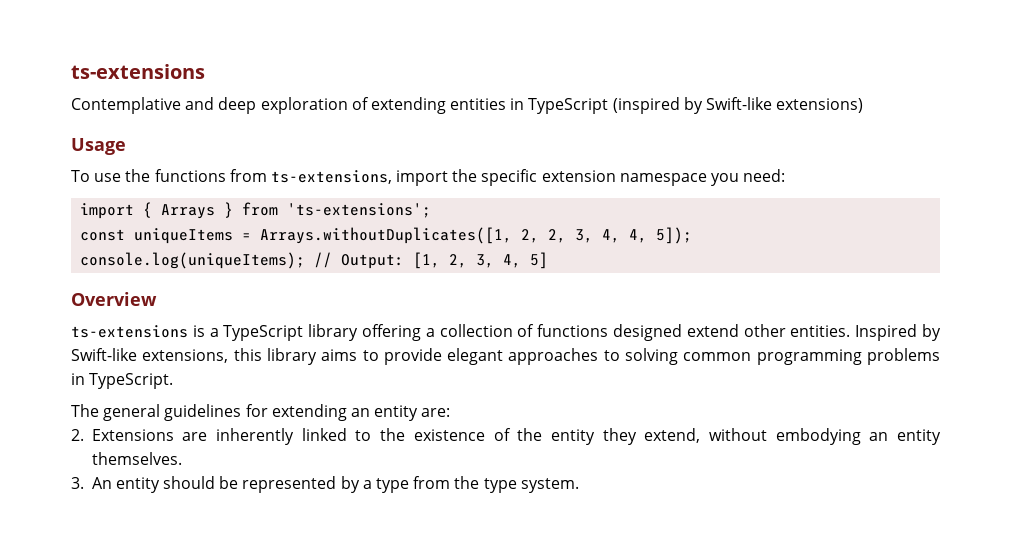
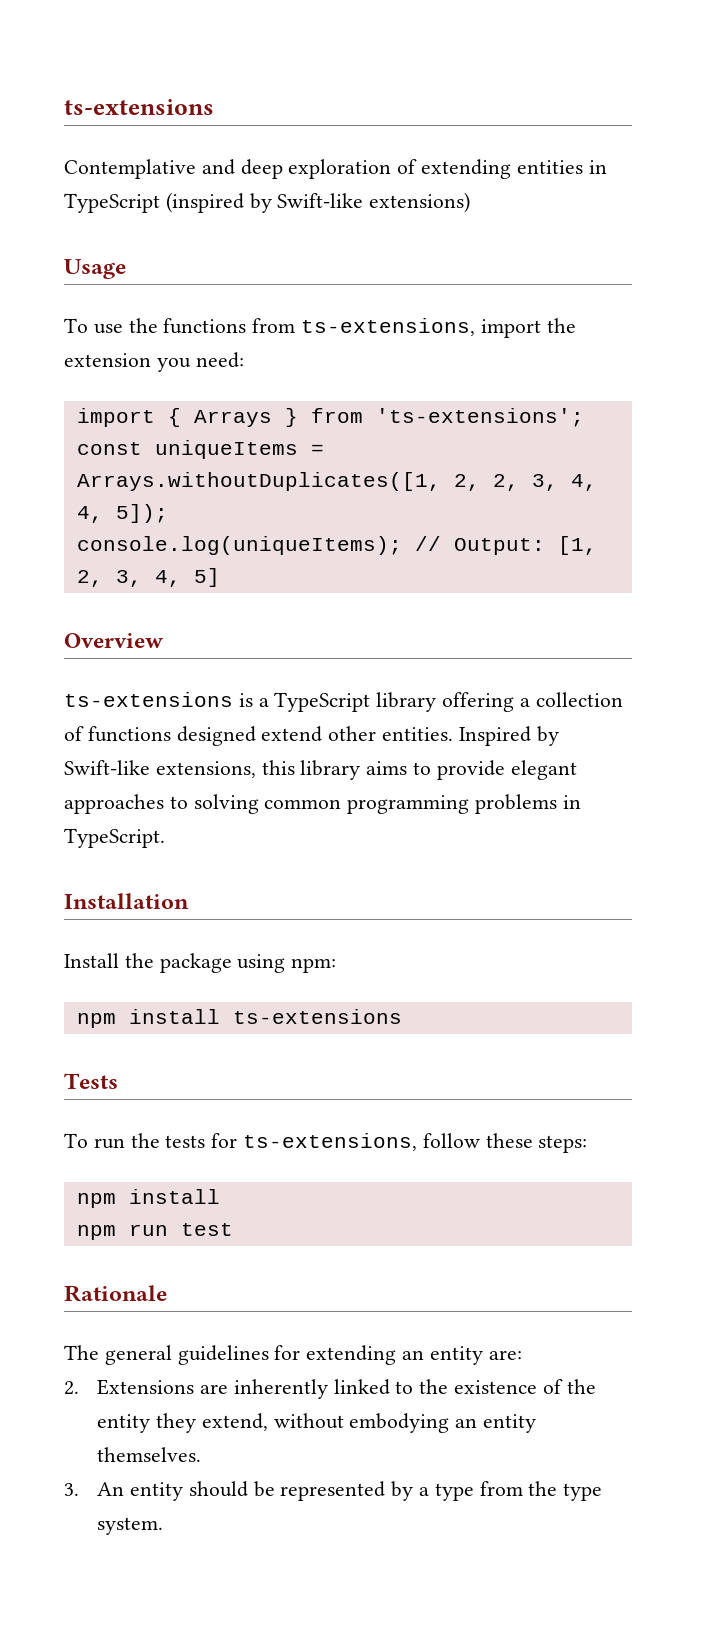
[481,169,707,186] specific extension namespace -> [64,353,151,367] extension
(174, 381) none -> [64,893,189,909] [64,953,337,973] [76,1009,402,1028] [64,1073,118,1089] [64,1133,588,1153] [76,1189,220,1208] [76,1223,233,1240] [64,1285,167,1302] // Installation // Install the package using npm: // npm install ts-extensions // Tests // To run the tests for ts-extensions, follow these steps: // npm install // npm run test // Rationale

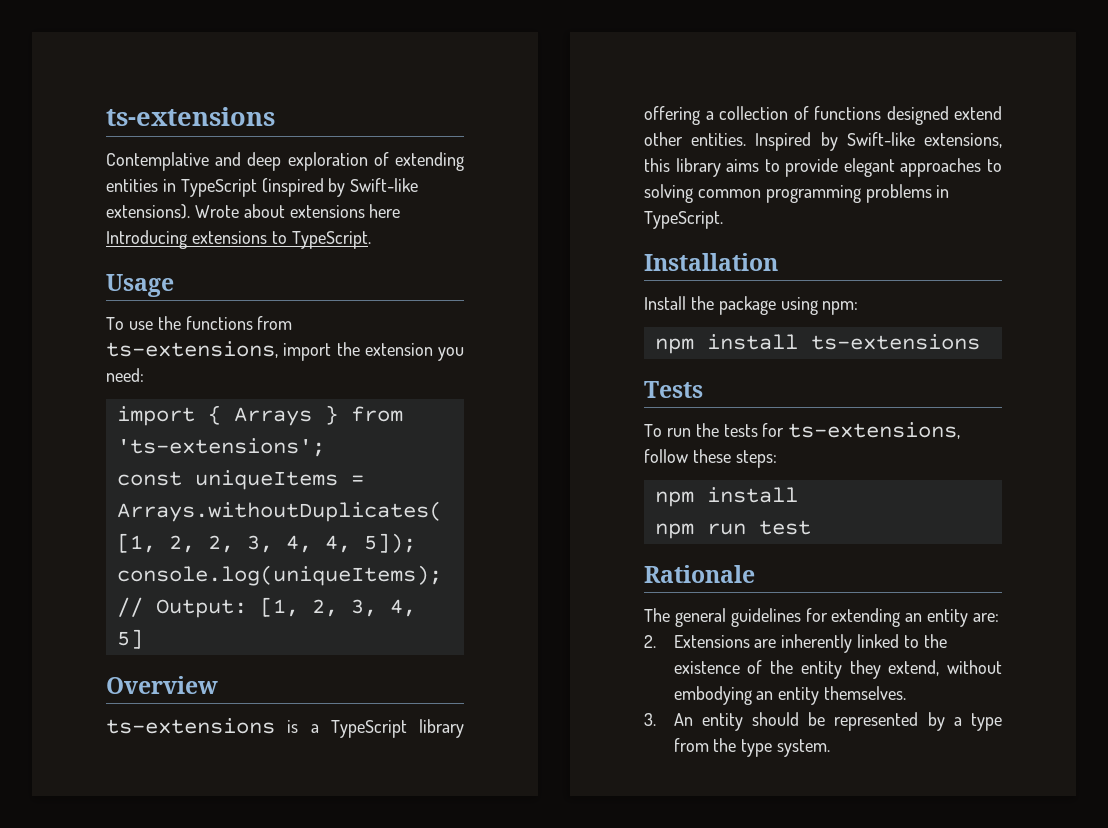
[369,192,471,213] extensions) -> [106,204,401,219] [106,230,371,249] extensions). Wrote about extensions here Introducing extensions to TypeScript.

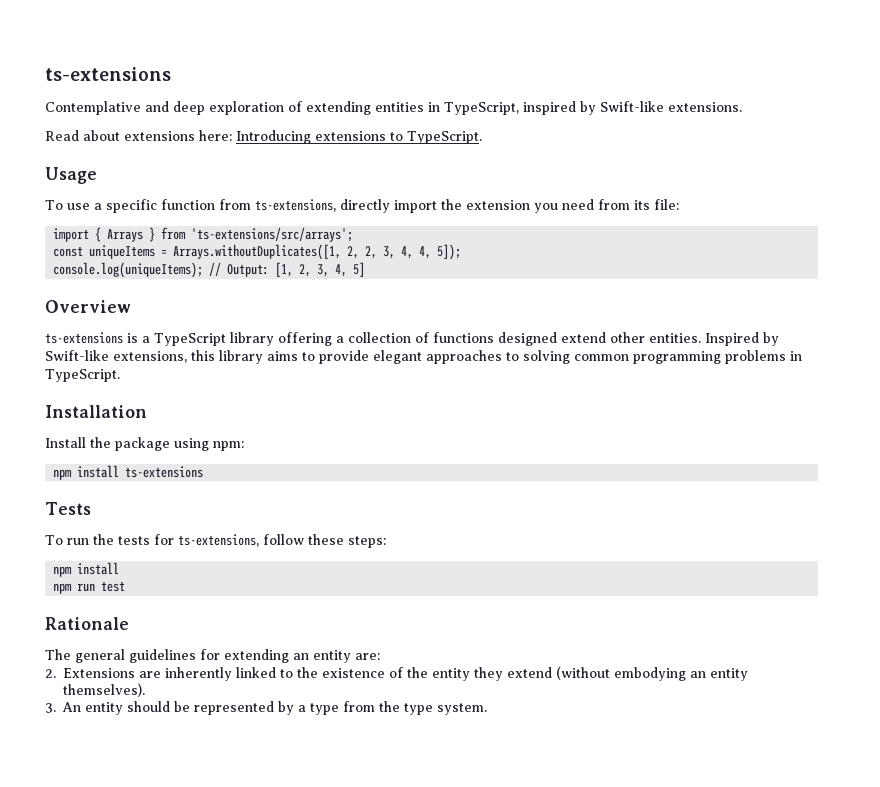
[180,178,419,197] [106,204,239,219] TypeScript (inspired by Swift-like extensions). Wrote -> [444,101,742,115] [45,130,79,141] TypeScript, inspired by Swift-like extensions. // Read
[369,204,401,218] here -> [199,130,232,141] here:
[157,316,253,330] the functions -> [93,199,215,213] a specific function
(278, 349) none -> [339,199,390,213] directly
[106,368,144,382] need: -> [561,199,679,210] need from its file:
[116,438,325,457] 'ts-extensions'; -> [191,227,354,242] 'ts-extensions/src/arrays';
[888,660,1002,676] extend, without -> [507,666,611,680] extend (without
[824,686,907,700] themselves. -> [63,683,146,697] themselves).

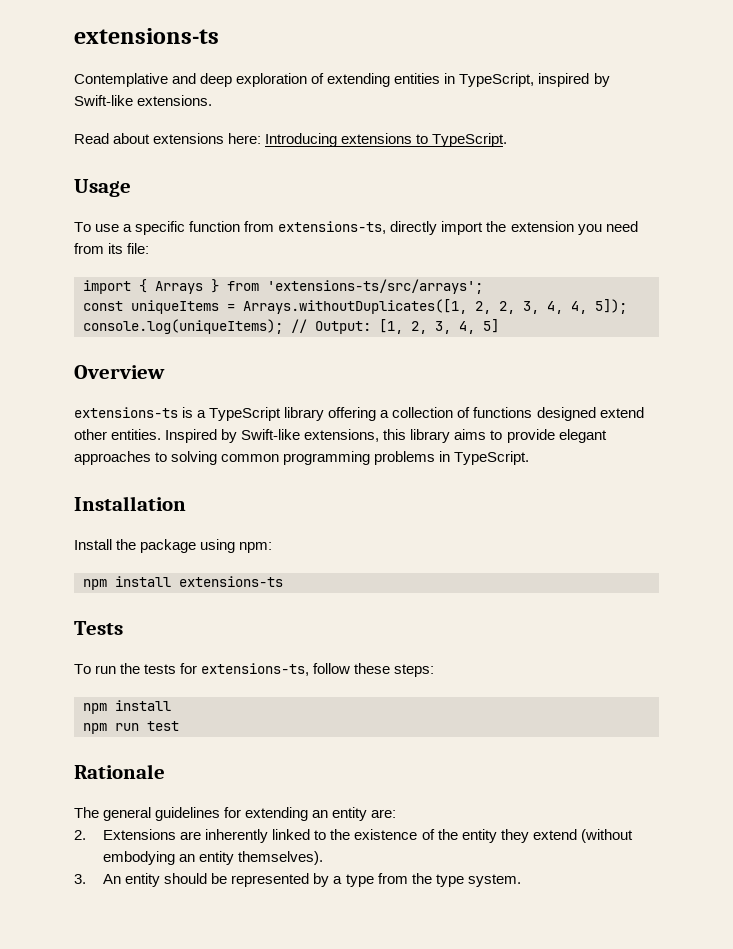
[45,67,171,81] ts-extensions -> [74,28,219,44] extensions-ts
[254,199,336,212] ts-extensions, -> [278,221,387,234] extensions-ts,
[191,227,354,242] 'ts-extensions/src/arrays'; -> [267,279,483,294] 'extensions-ts/src/arrays';
[45,332,123,344] ts-extensions -> [74,407,178,418] extensions-ts
[125,466,204,478] ts-extensions -> [179,576,283,587] extensions-ts
[177,534,259,547] ts-extensions, -> [201,663,310,676] extensions-ts,

